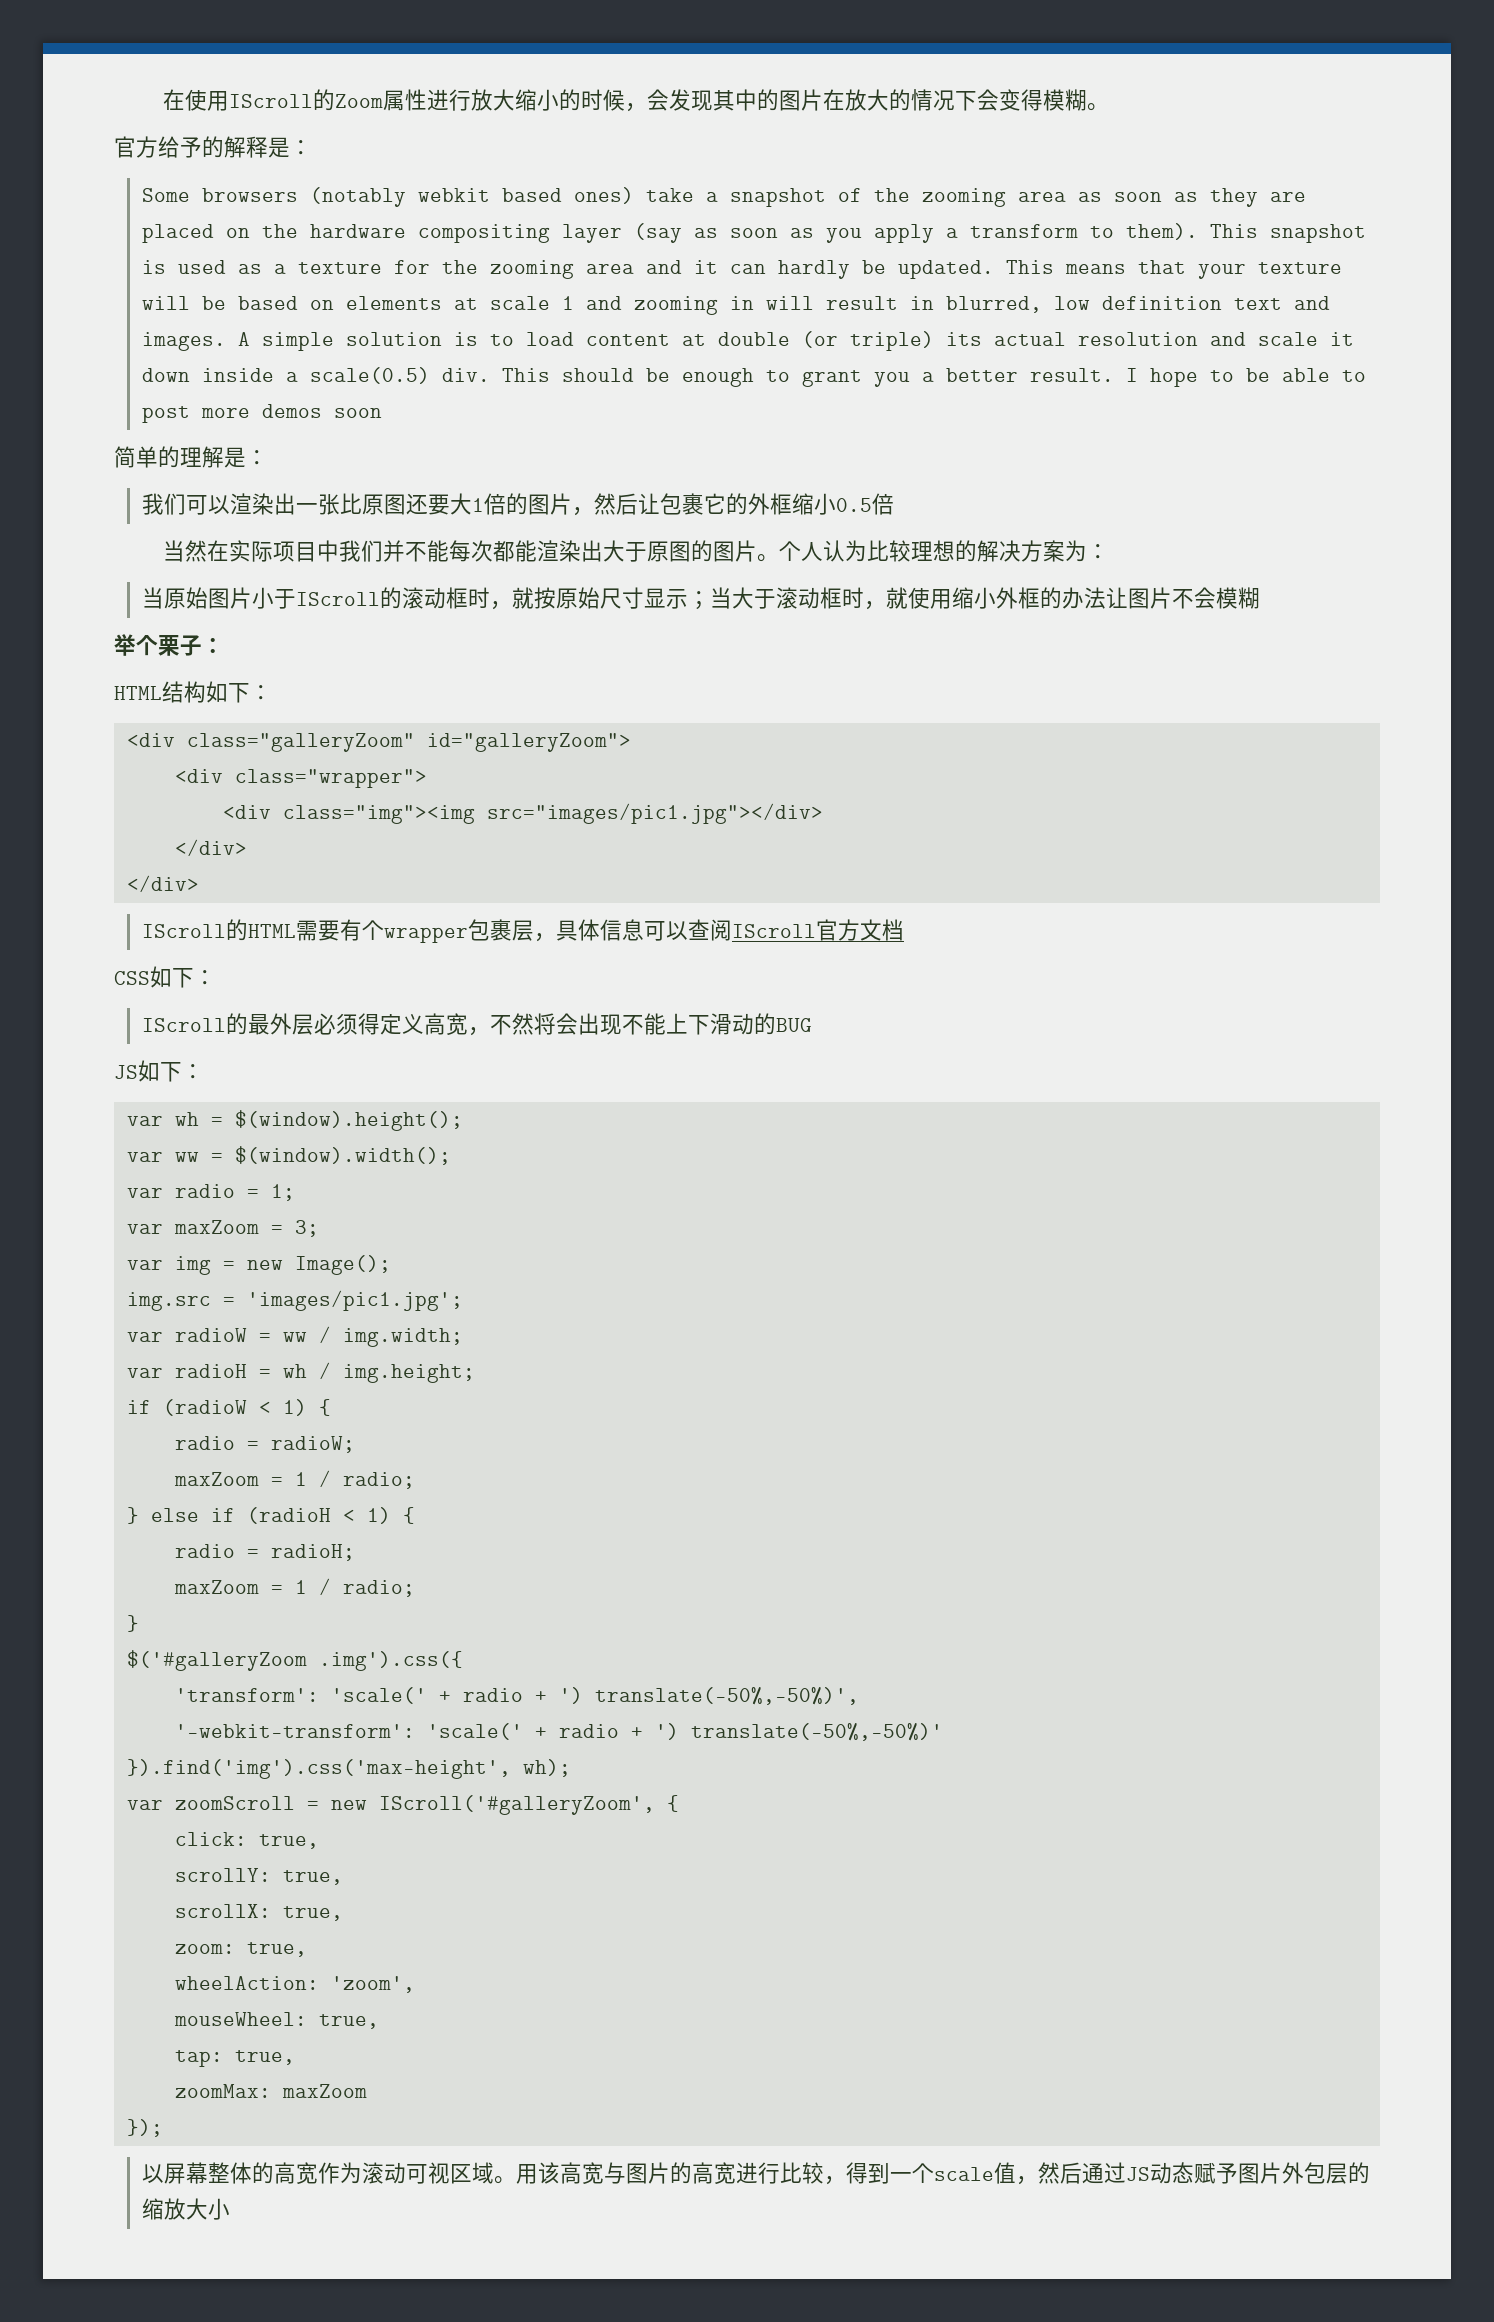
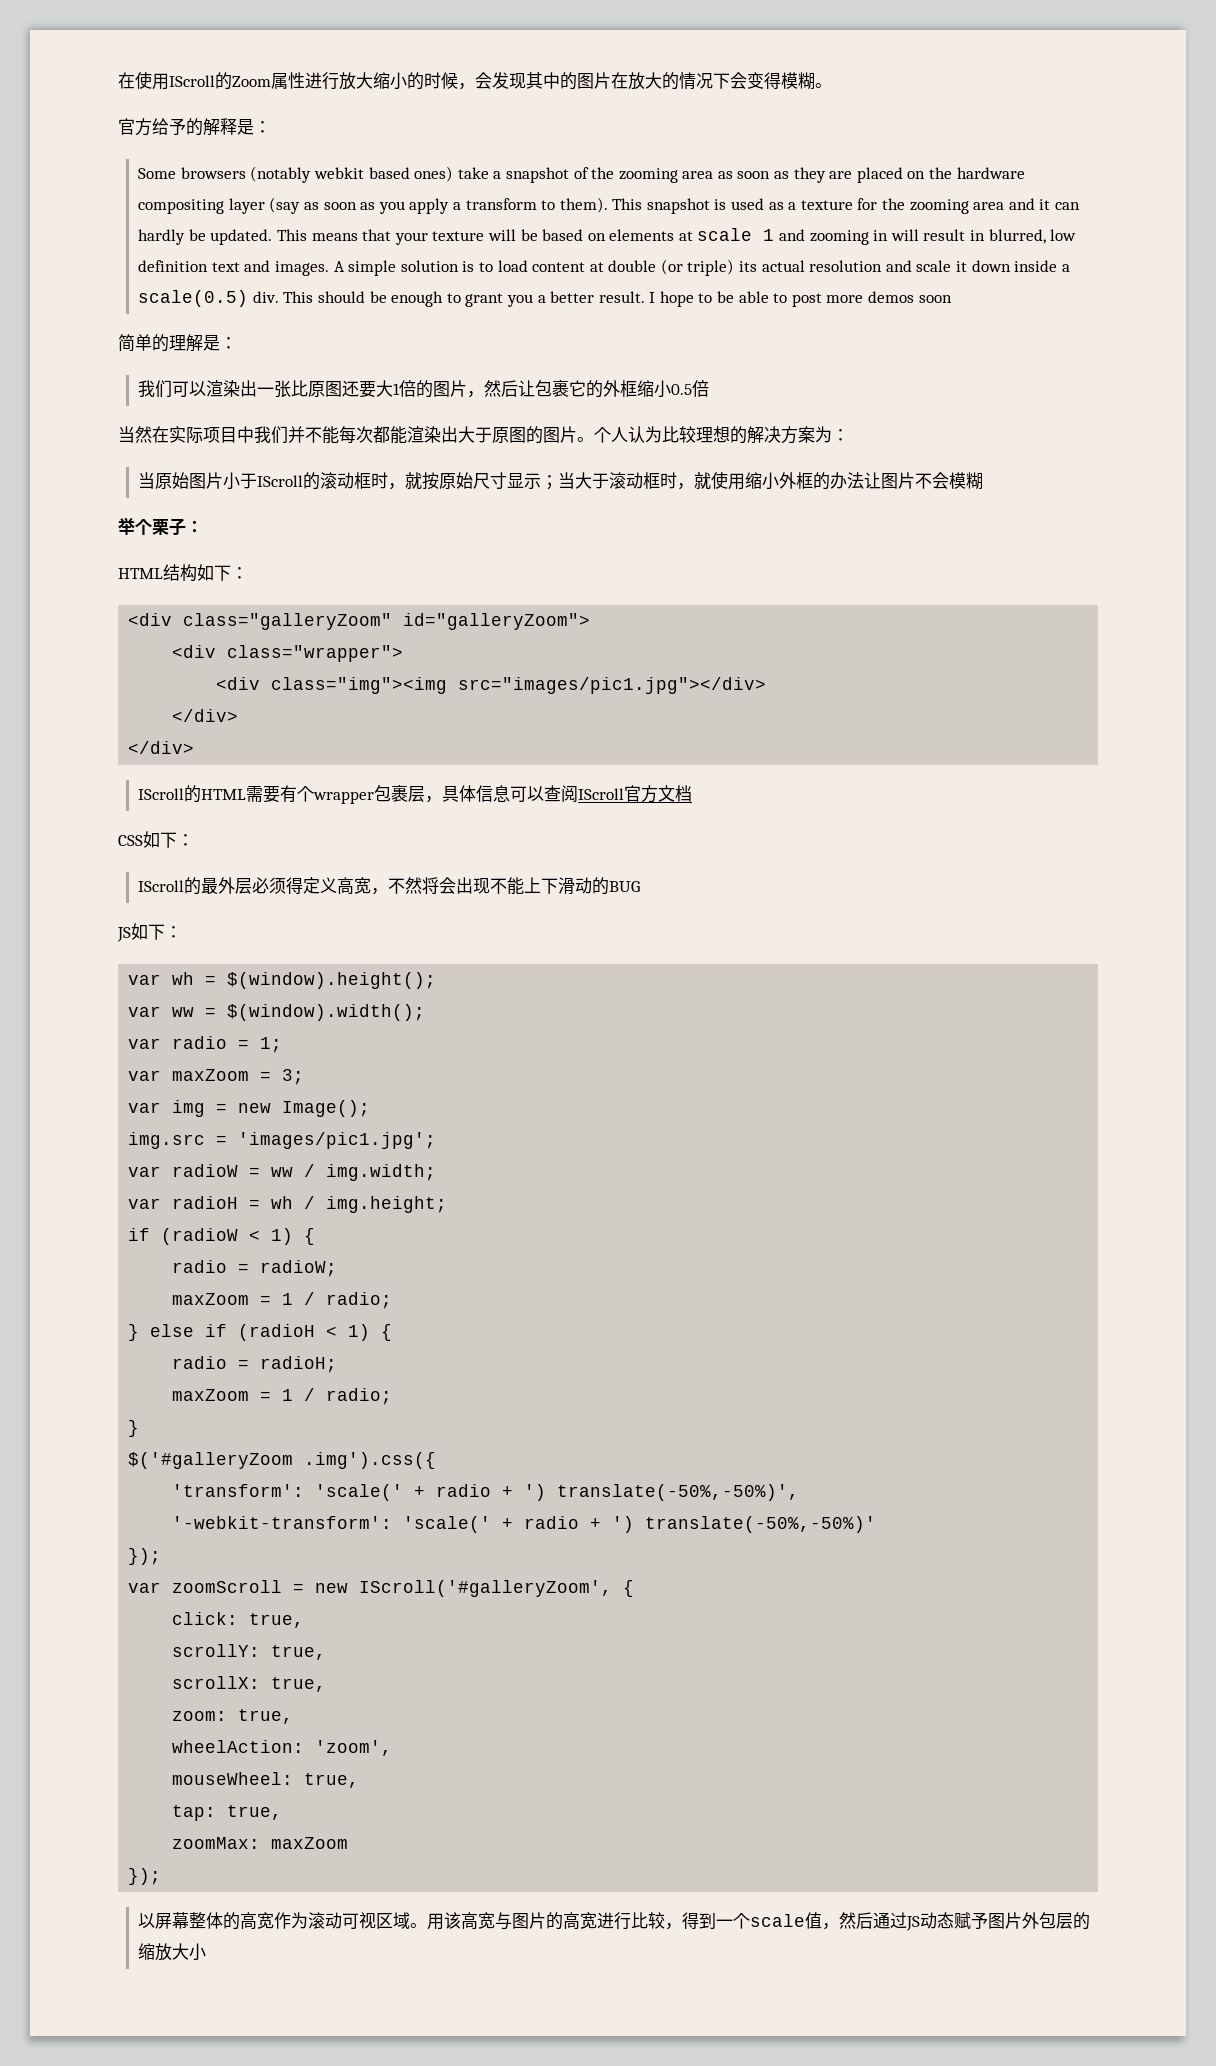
[126,1759,571,1779] }).find('img').css('max-height', wh); -> [128,1548,162,1565] });

